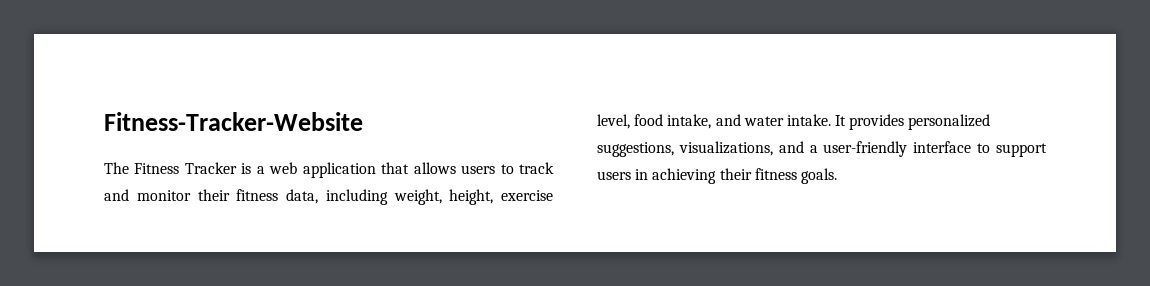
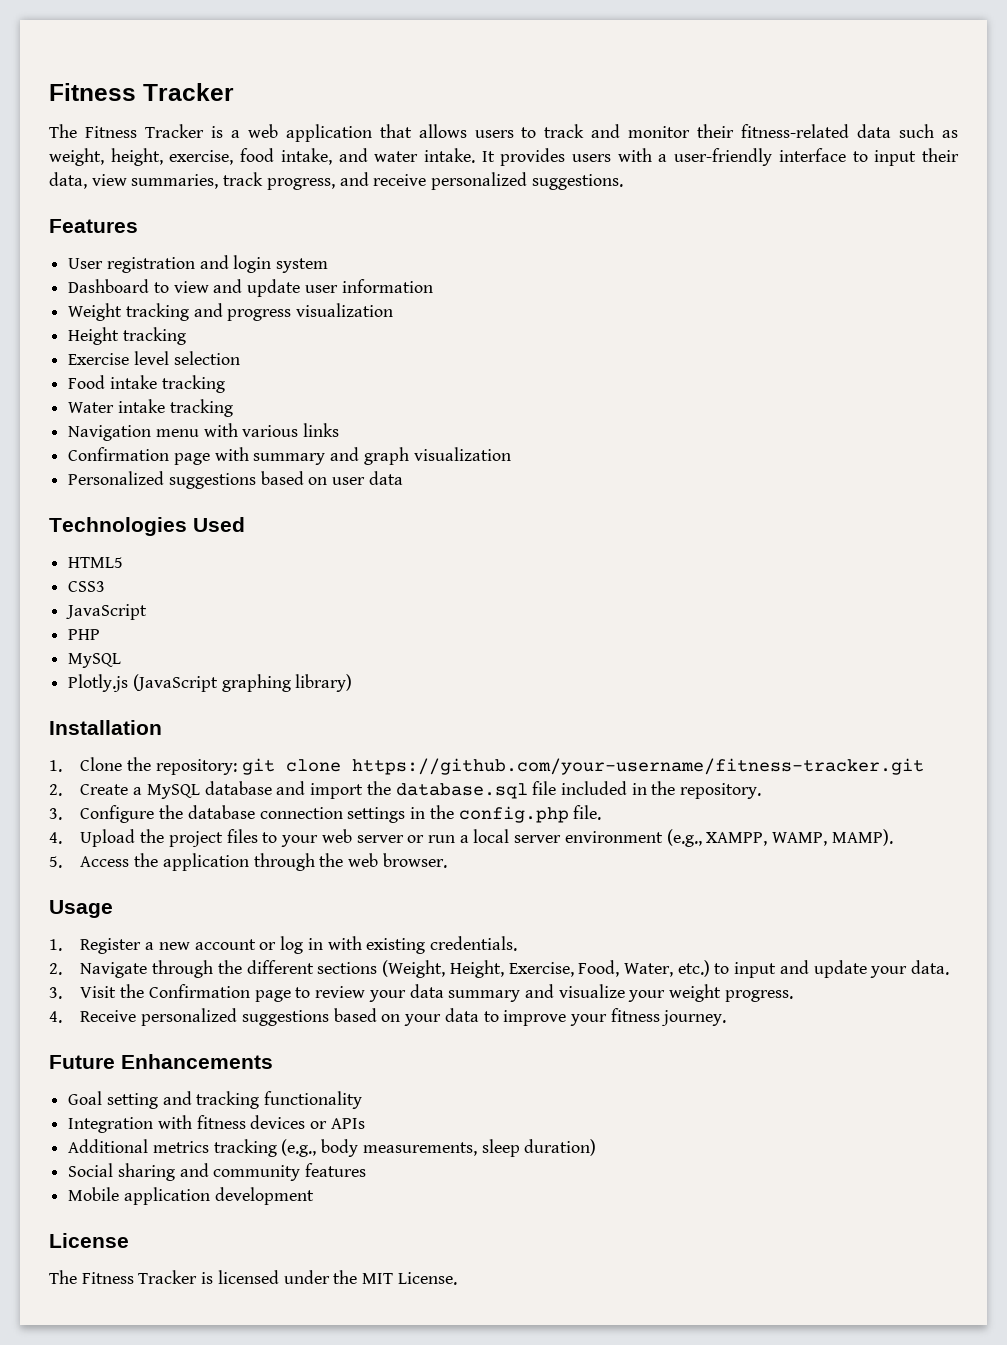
[104,112,363,131] Fitness-Tracker-Website -> [49,83,234,101] Fitness Tracker
[236,189,553,205] [597,114,630,129] fitness data, including weight, height, exercise level, -> [741,124,959,138] [49,148,234,166] fitness-related data such as weight, height, exercise,
[908,114,991,130] [597,141,1047,157] [597,168,837,184] personalized suggestions, visualizations, and a user-friendly interface to support users in achieving their fitness goals. -> [572,148,960,166] [49,172,623,190] [49,219,138,233] [68,255,329,273] [68,279,433,297] [68,303,394,321] [68,327,186,345] [68,351,240,365] [68,375,225,393] [68,399,233,417] [68,423,340,441] [68,447,511,465] [68,471,403,489] [49,517,245,536] [68,557,124,568] [68,581,106,592] [66,604,148,620] [68,629,101,640] [68,653,122,668] [68,674,353,692] [49,720,162,735] [49,757,924,775] [49,781,762,799] [49,805,602,823] [49,829,893,847] [49,853,447,871] [49,900,113,918] [49,936,518,954] [49,960,950,978] [49,984,793,1002] [49,1008,727,1026] [49,1054,273,1069] [68,1091,363,1109] [68,1115,365,1133] [68,1139,597,1157] [68,1163,367,1181] [68,1187,314,1205] [49,1233,129,1248] [49,1270,457,1285] users with a user-friendly interface to input their data, view summaries, track progress, and receive personalized suggestions. // Features // User registration and login system // Dashboard to view and update user information // Weight tracking and progress visualization // Height tracking // Exercise level selection // Food intake tracking // Water intake tracking // Navigation menu with various links // Confirmation page with summary and graph visualization // Personalized suggestions based on user data // Technologies Used // HTML5 // CSS3 // JavaScript // PHP // MySQL // Plotly.js (JavaScript graphing library) // Installation // 1. Clone the repository: git clone https://github.com/your-username/fitness-tracker.git // 2. Create a MySQL database and import the database.sql file included in the repository. // 3. Configure the database connection settings in the config.php file. // 4. Upload the project files to your web server or run a local server environment (e.g., XAMPP, WAMP, MAMP). // 5. Access the application through the web browser. // Usage // 1. Register a new account or log in with existing credentials. // 2. Navigate through the different sections (Weight, Height, Exercise, Food, Water, etc.) to input and update your data. // 3. Visit the Confirmation page to review your data summary and visualize your weight progress. // 4. Receive personalized suggestions based on your data to improve your fitness journey. // Future Enhancements // Goal setting and tracking functionality // Integration with fitness devices or APIs // Additional metrics tracking (e.g., body measurements, sleep duration) // Social sharing and community features // Mobile application development // License // The Fitness Tracker is licensed under the MIT License.

